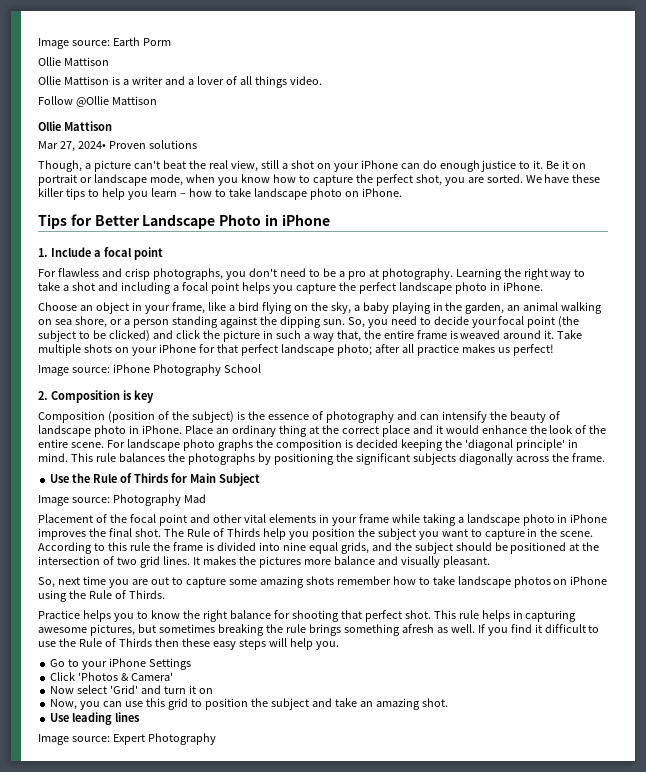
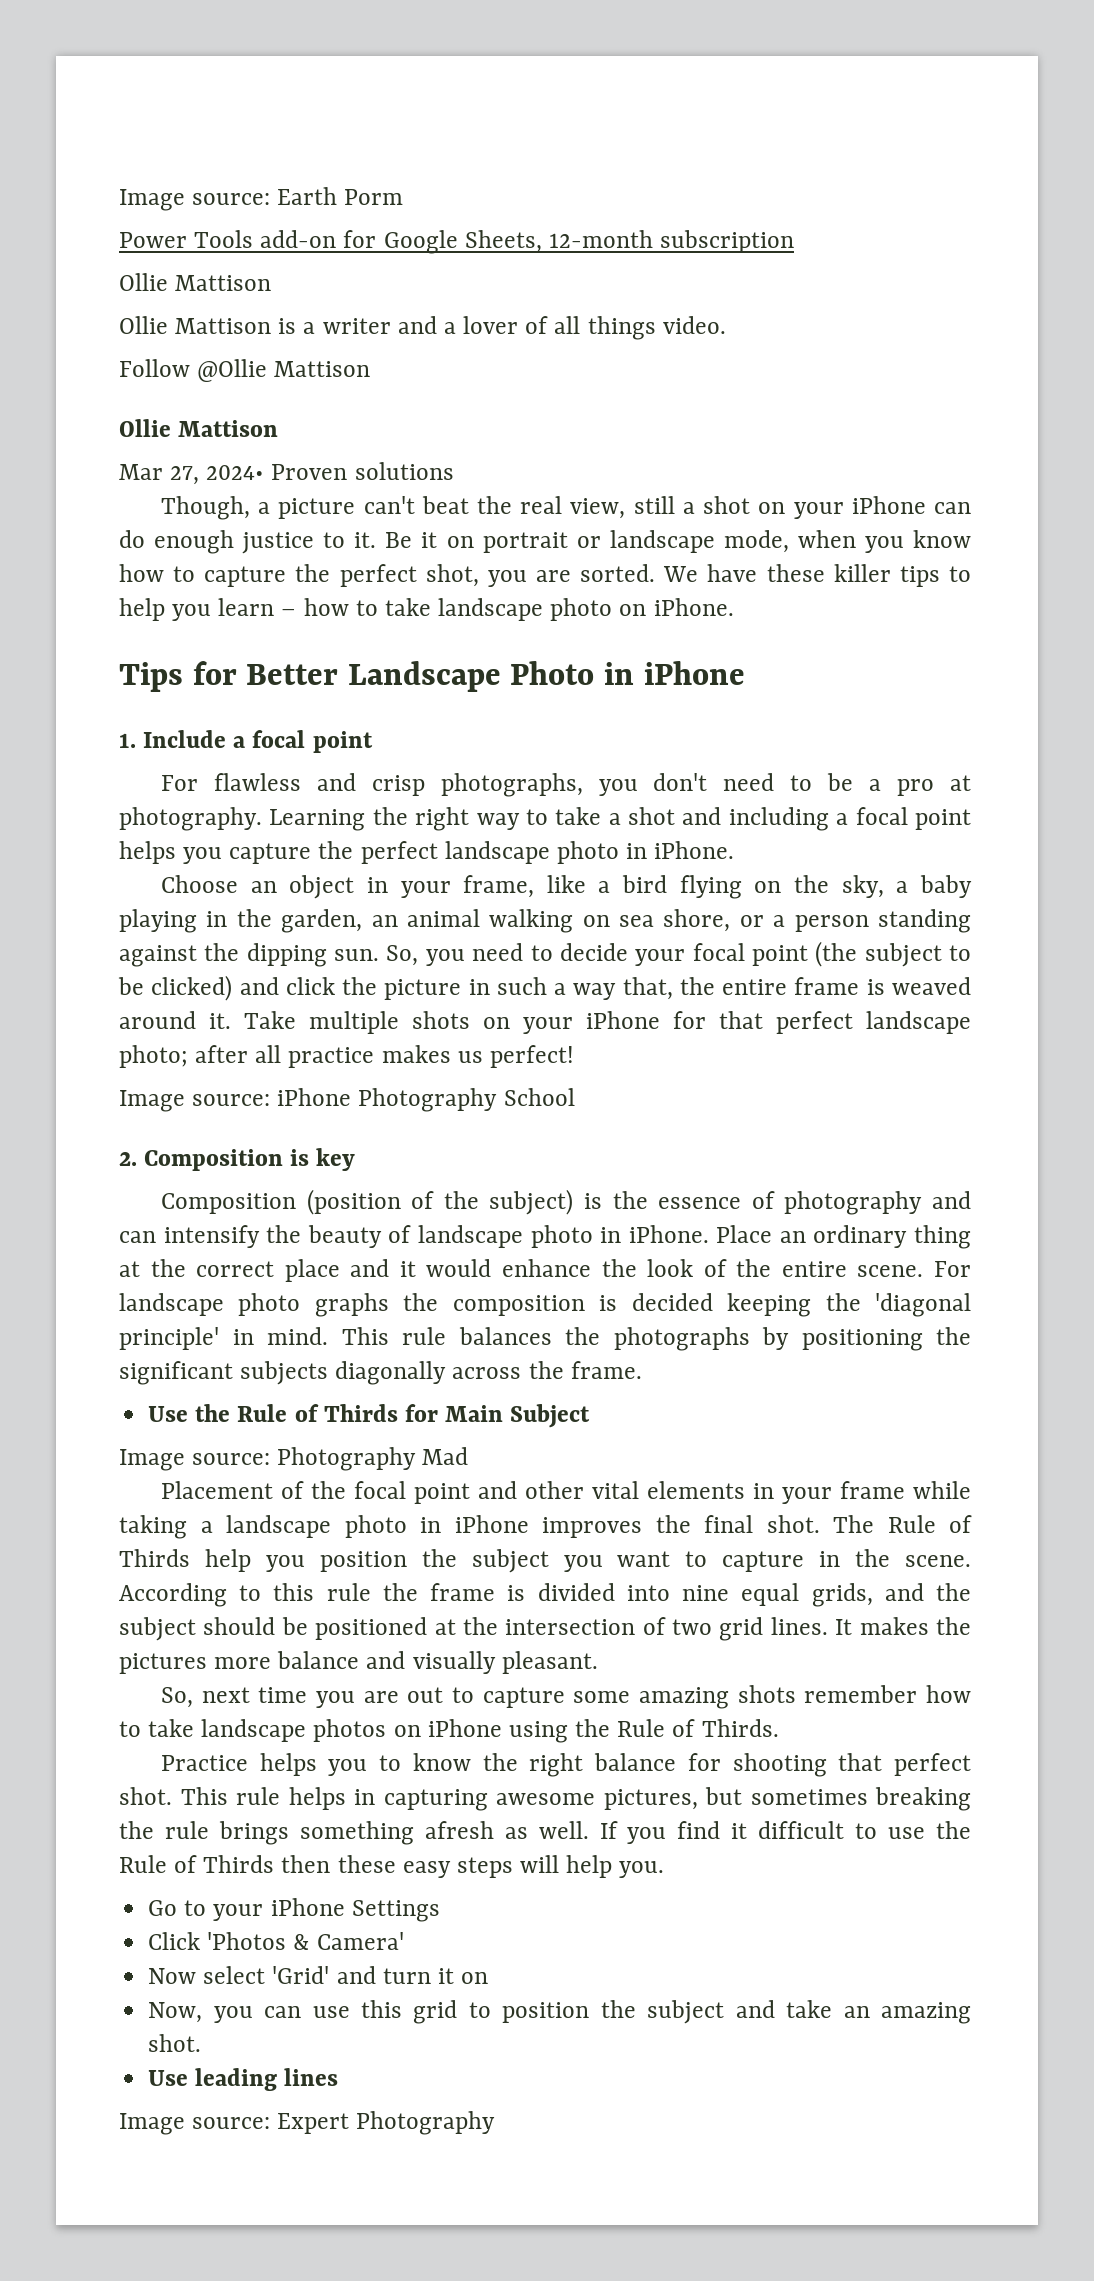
(171, 42) none -> [119,230,795,254] // Power Tools add-on for Google Sheets, 12-month subscription

